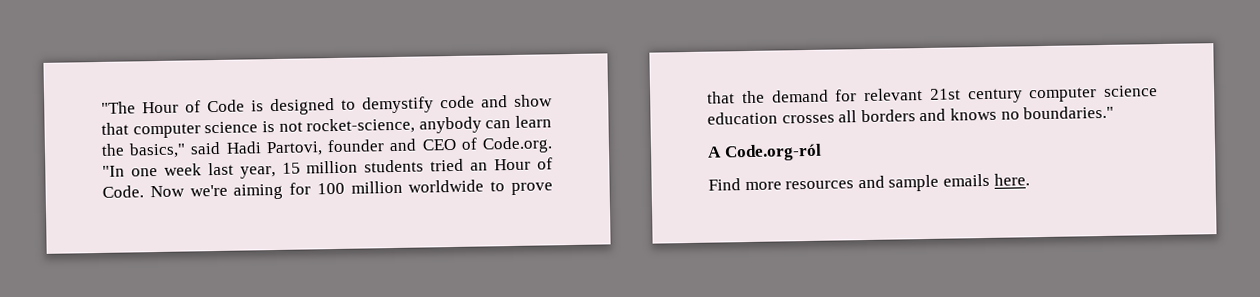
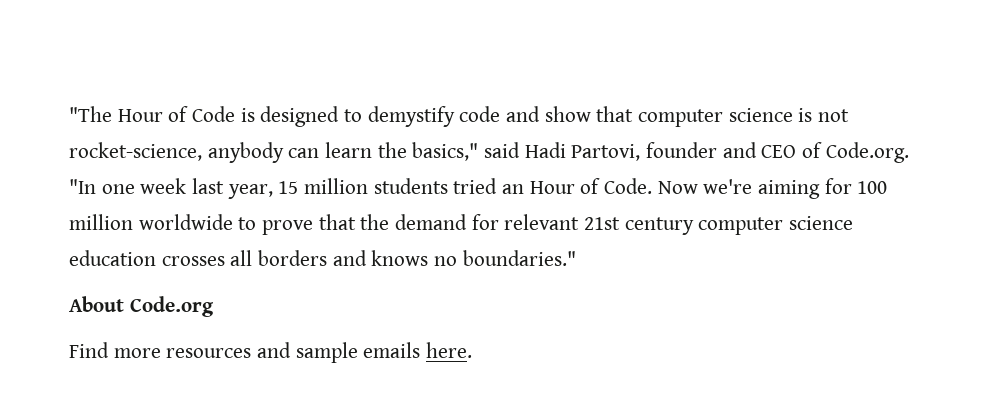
[707,143,822,162] A Code.org-ról -> [69,296,214,317] About Code.org

